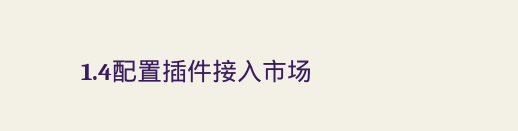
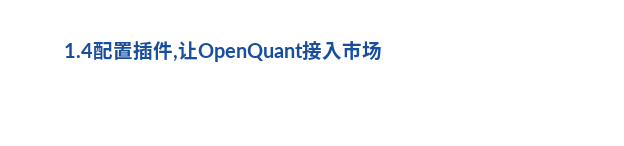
(212, 71) none -> [173,41,303,62] ,让OpenQuant

